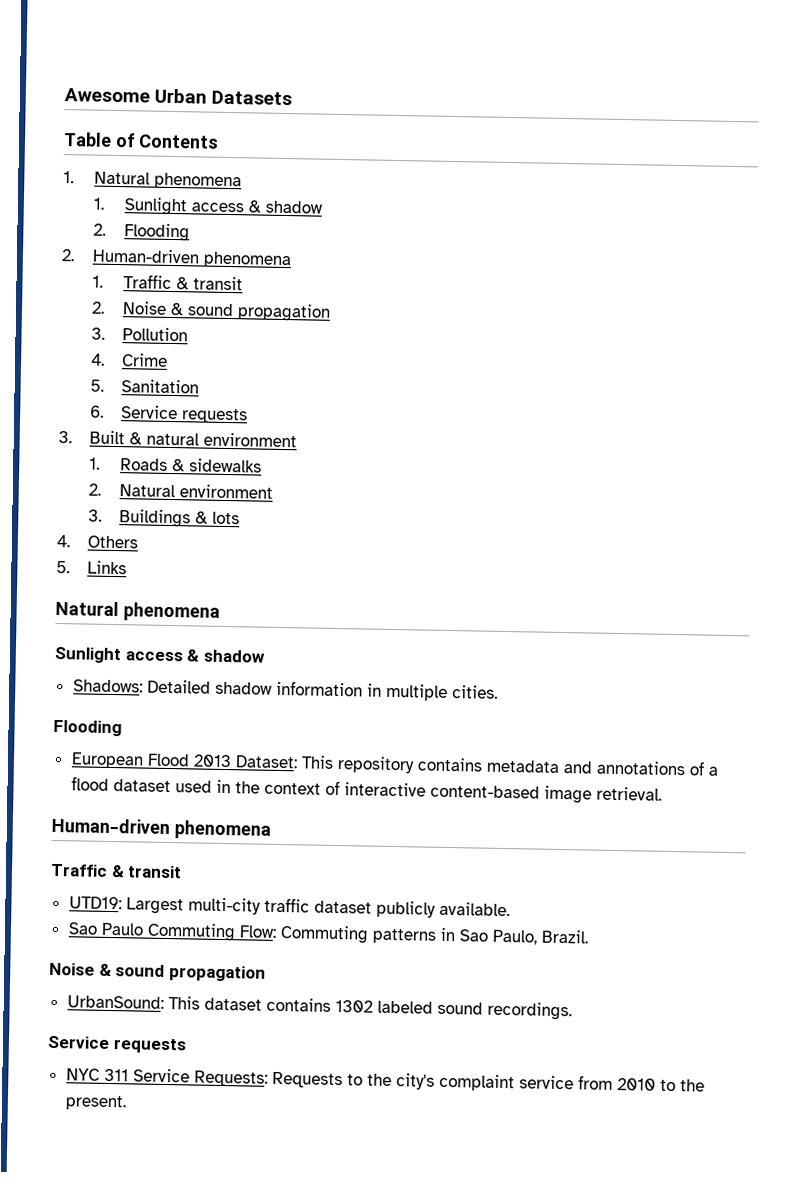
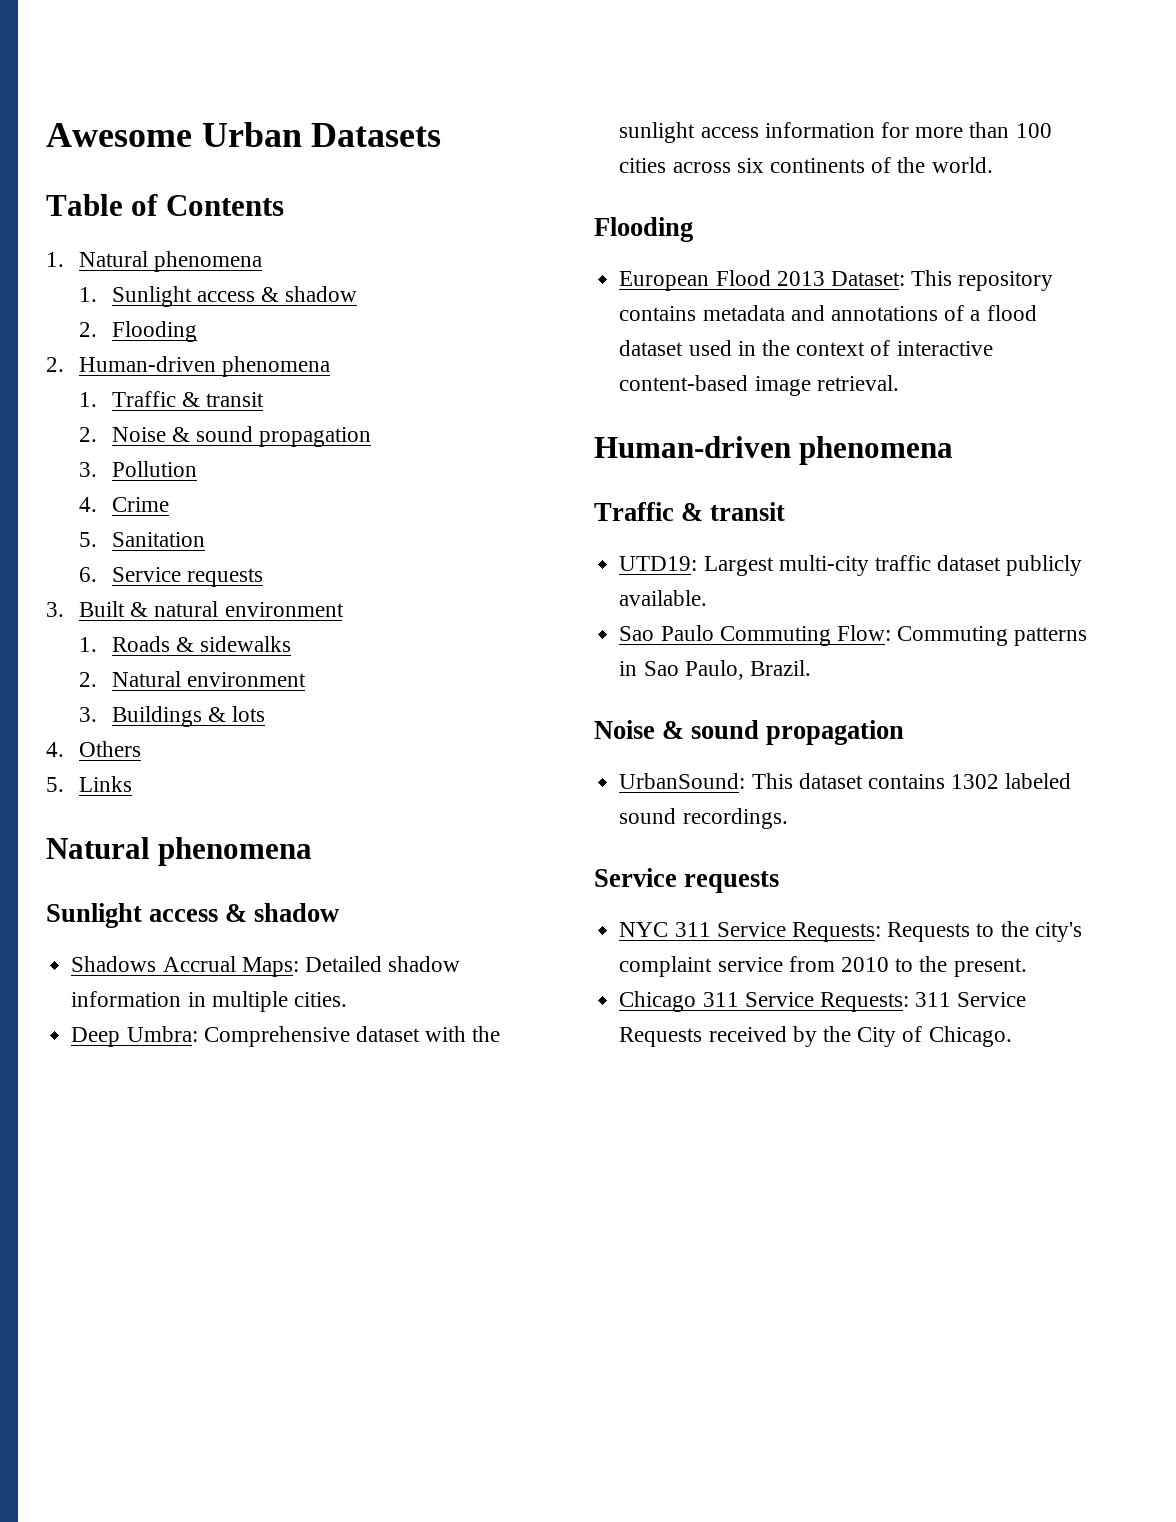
[72,679,143,693] Shadows: -> [71,956,299,977] Shadows Accrual Maps:
(498, 692) none -> [71,1026,501,1047] [619,122,1052,143] [619,157,993,173] // Deep Umbra: Comprehensive dataset with the sunlight access information for more than 100 cities across six continents of the world.
(126, 1103) none -> [619,991,1027,1012] [619,1026,1012,1047] // Chicago 311 Service Requests: 311 Service Requests received by the City of Chicago.

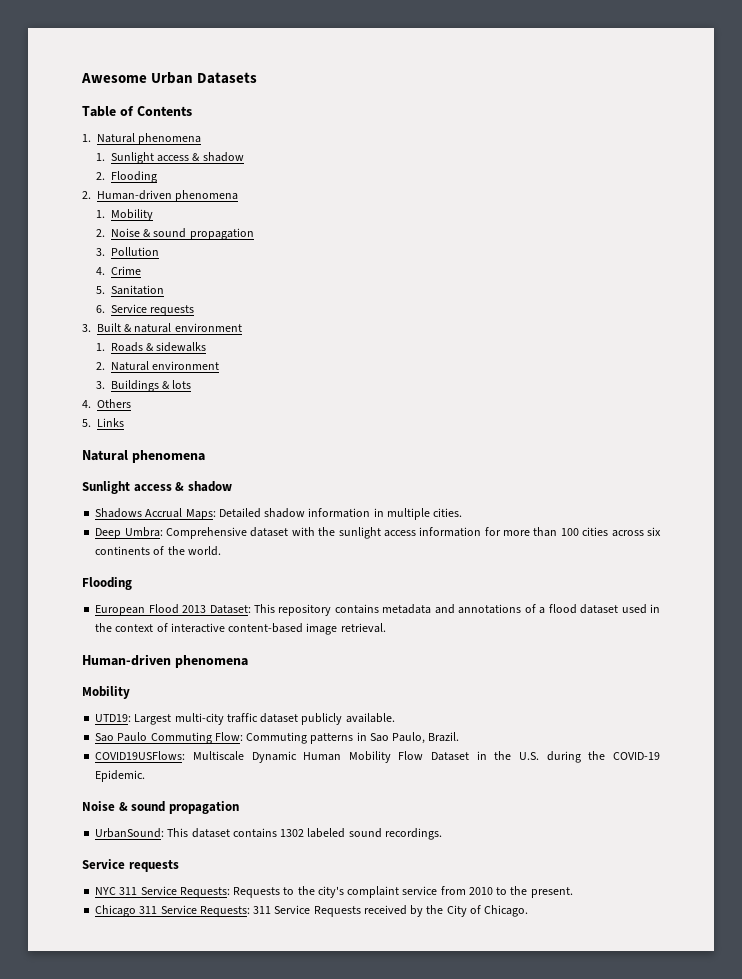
[111,391,265,407] Traffic & transit -> [110,209,153,221] Mobility
[594,502,786,521] Traffic & transit -> [82,686,130,699] Mobility
(811, 668) none -> [95,751,660,763] [95,770,146,782] // COVID19USFlows: Multiscale Dynamic Human Mobility Flow Dataset in the U.S. during the COVID-19 Epidemic.

